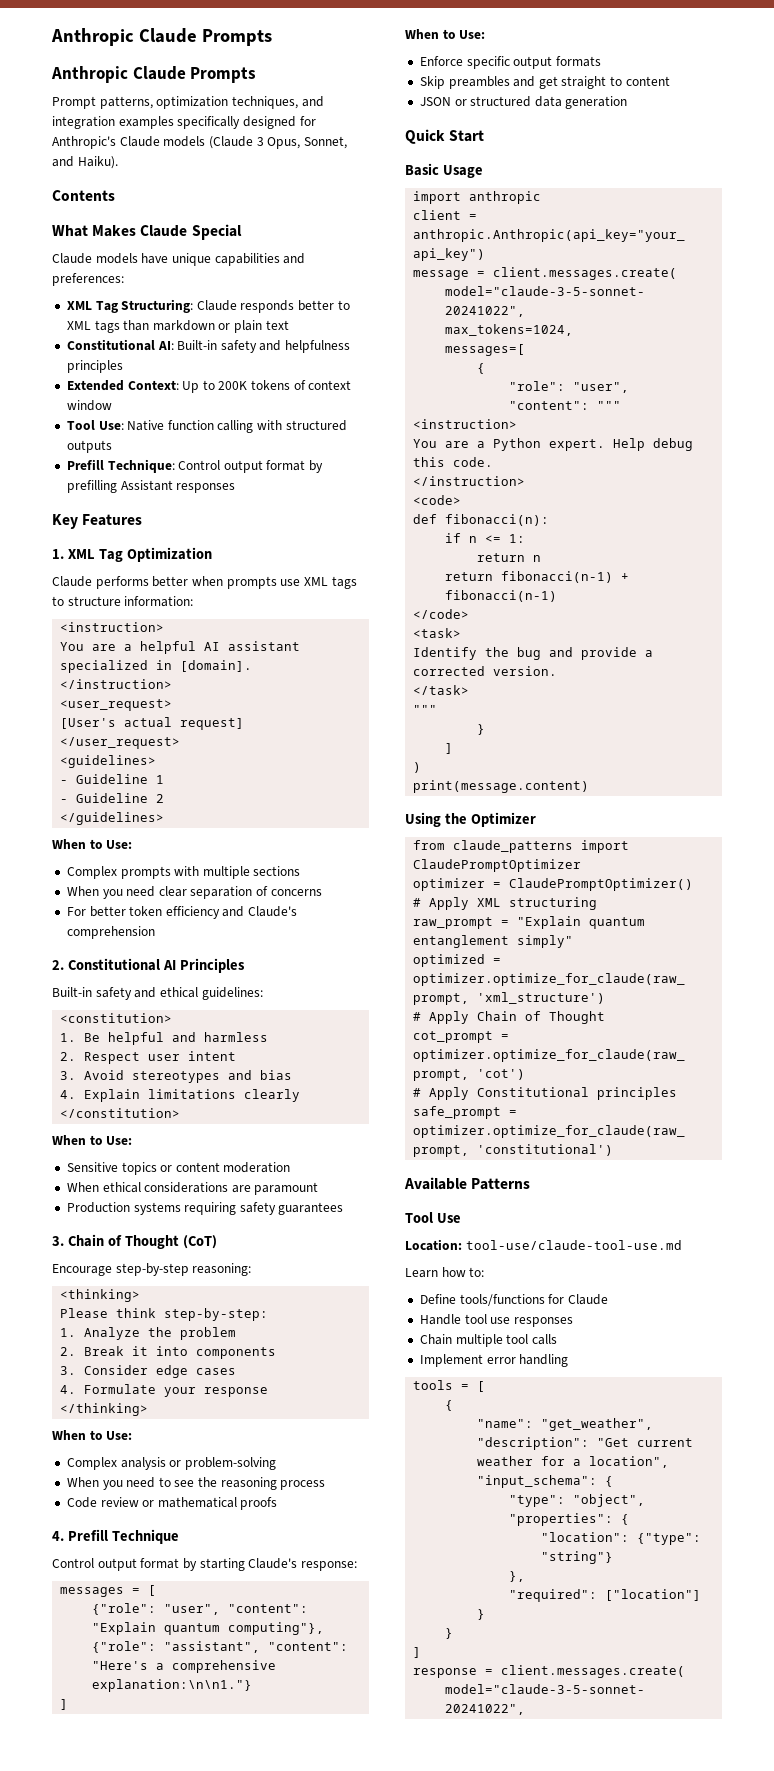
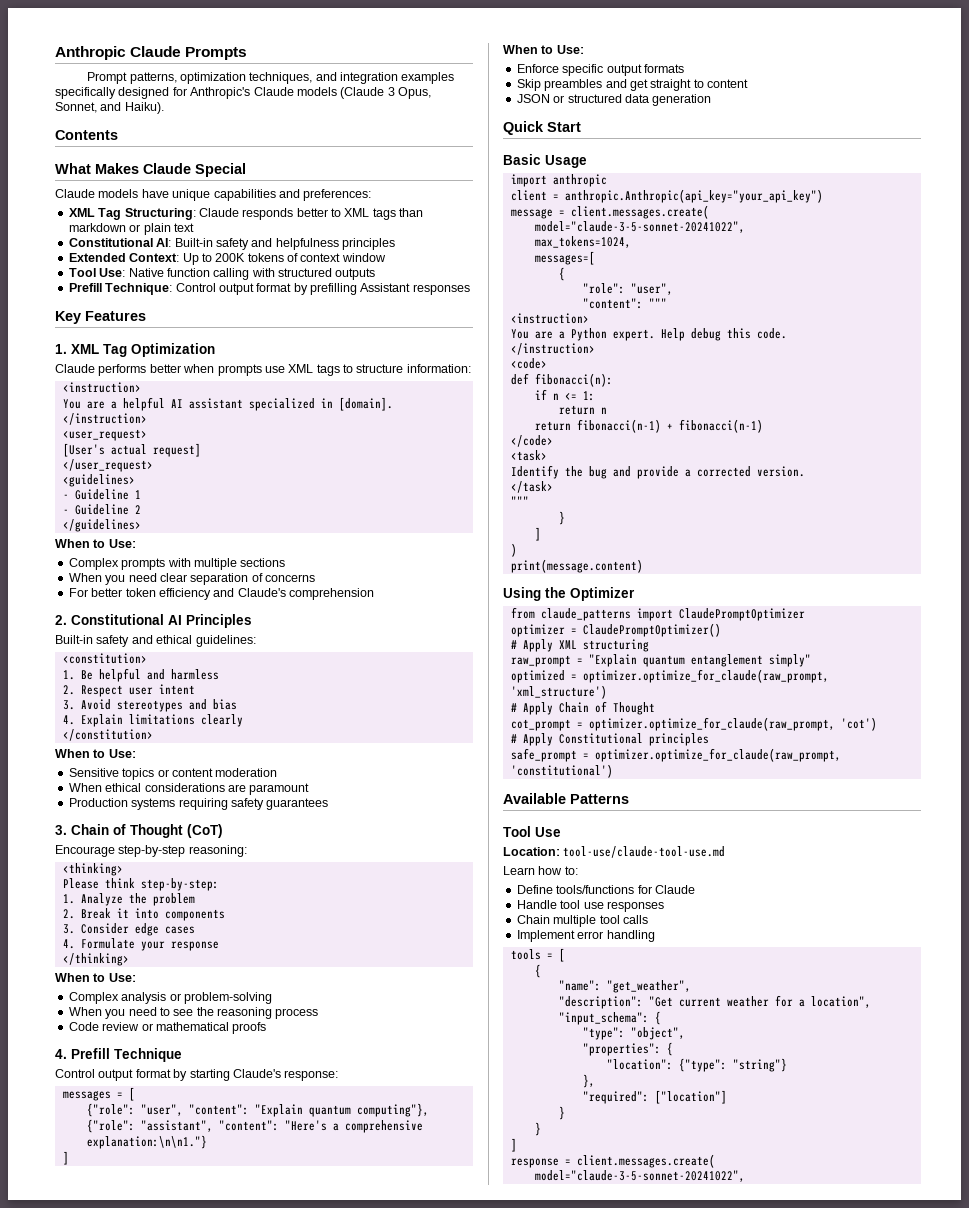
[51,28,272,46] [51,66,257,83] Anthropic Claude Prompts // Anthropic Claude Prompts -> [55,46,248,60] Anthropic Claude Prompts

